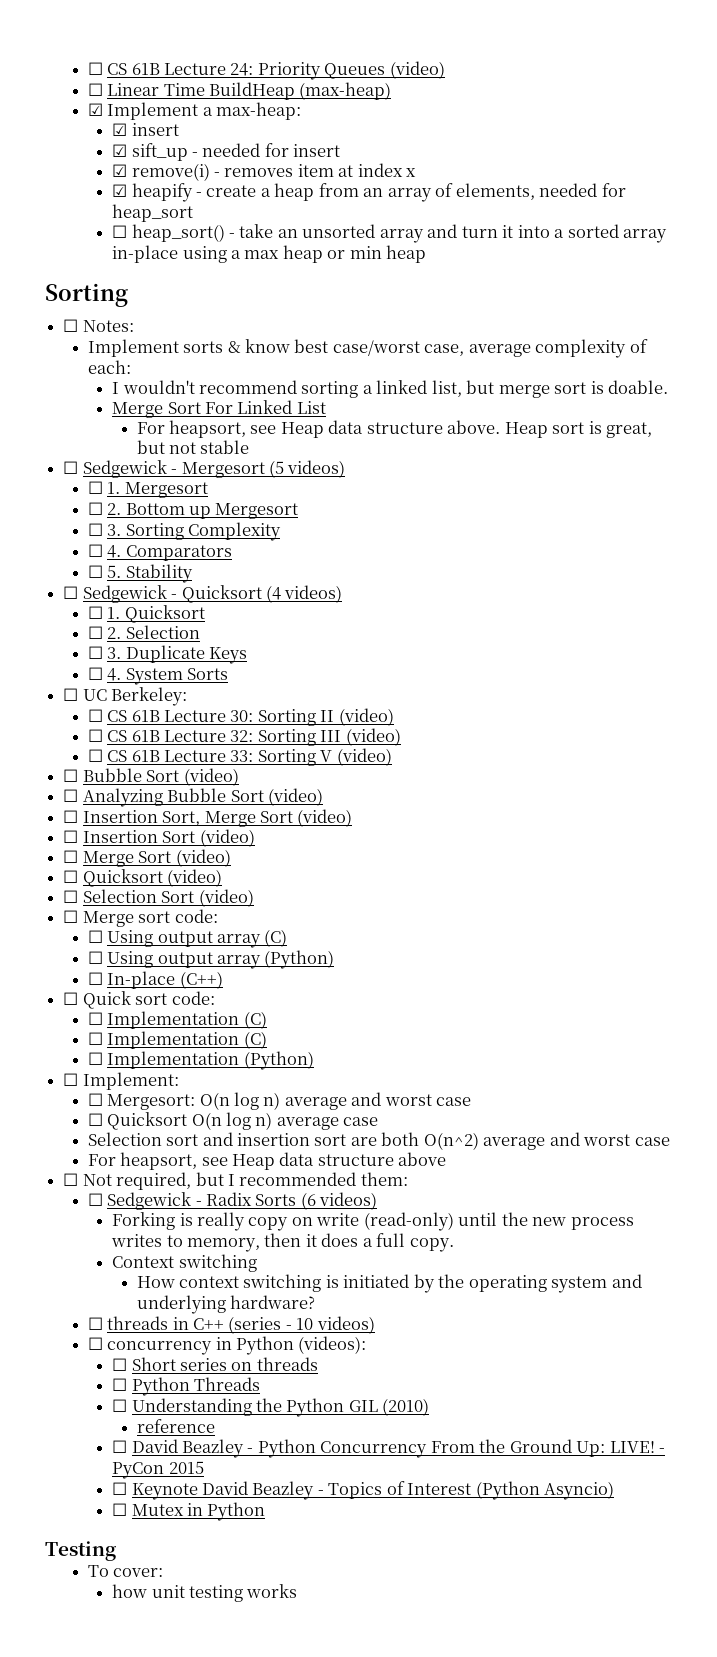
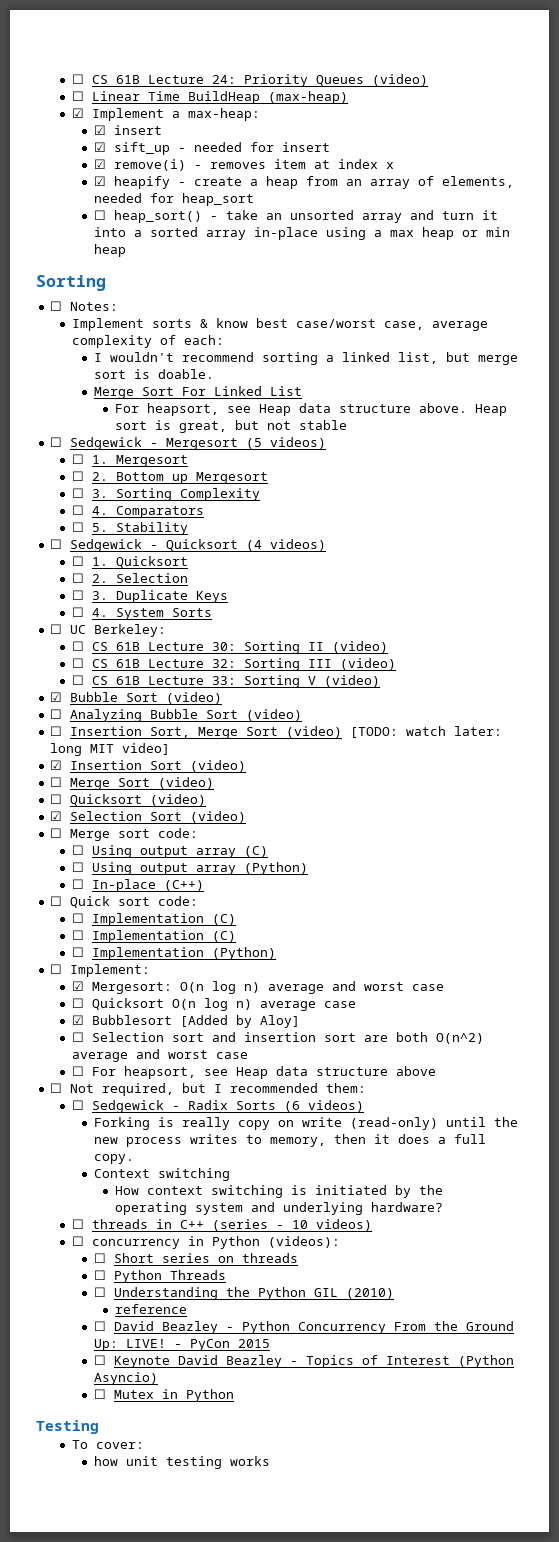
[63,769,79,782] ☐ -> [50,692,63,702] ☑
[63,830,79,843] // ☐ -> [350,726,503,738] [50,743,171,756] [50,760,63,770] [TODO: watch later: long MIT video] // ☑
[63,890,79,903] ☐ -> [50,811,63,821] ☑
[87,1093,103,1106] ☐ -> [71,981,84,991] ☑
(379, 1121) none -> [71,1015,300,1028] [71,1032,84,1042] ☑ Bubblesort [Added by Aloy] // ☐
(670, 1141) none -> [71,1066,84,1076] ☐

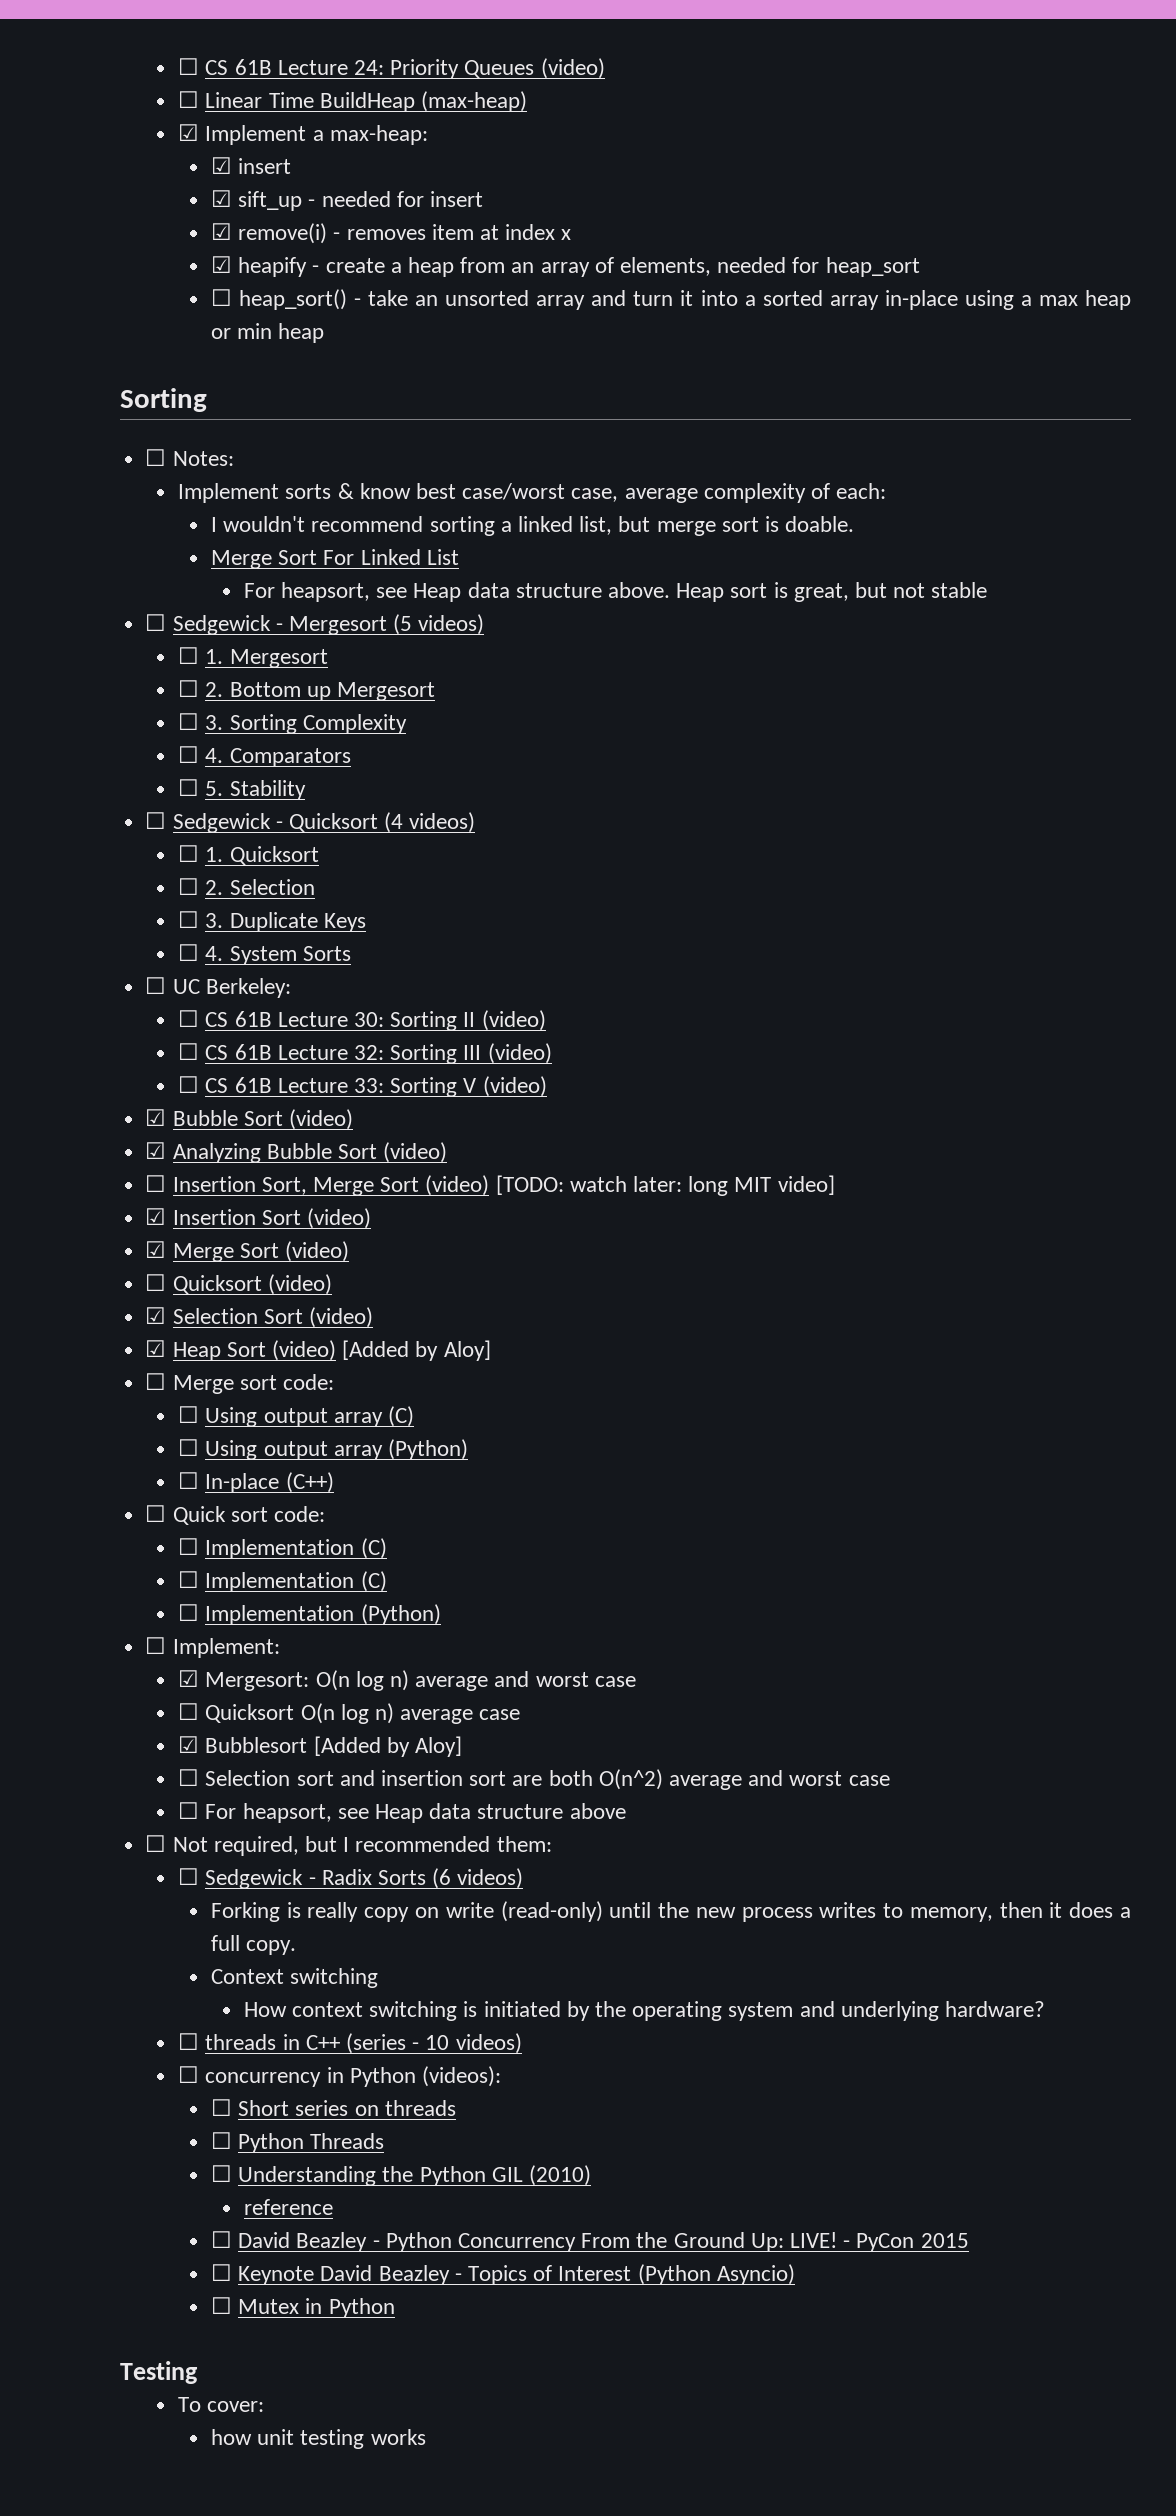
[50,709,63,719] ☐ -> [145,1142,167,1159] ☑
[50,777,63,787] ☐ -> [145,1241,167,1258] ☑
(247, 817) none -> [145,1340,491,1361] // ☑ Heap Sort (video) [Added by Aloy]

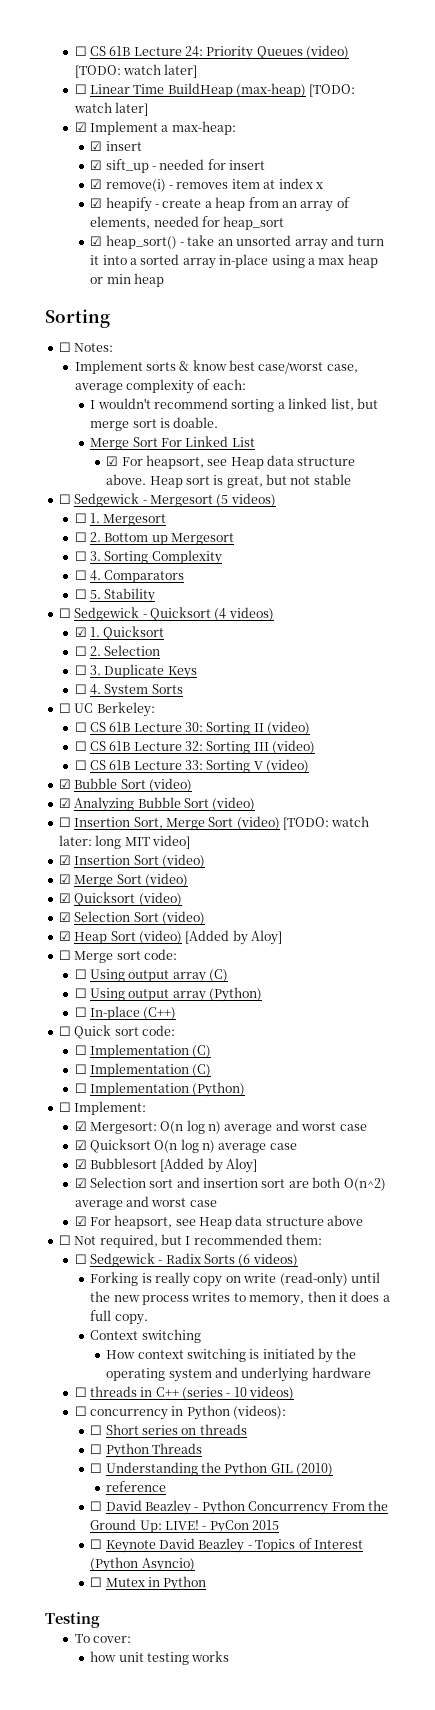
(605, 68) none -> [74,64,198,78] [TODO: watch later]
(527, 101) none -> [309,84,356,97] [73,102,148,116] [TODO: watch later]
[210,289,232,306] ☐ -> [90,236,103,246] ☑
(459, 557) none -> [106,456,119,466] ☑
[178,845,200,862] ☐ -> [74,627,87,637] ☑
[145,1274,167,1291] ☐ -> [58,893,71,903] ☑
[178,1703,200,1720] ☐ -> [74,1140,87,1150] ☑
[178,1769,200,1786] ☐ -> [74,1178,87,1188] ☑
[178,1802,200,1819] ☐ -> [74,1216,87,1226] ☑
[945,2001,1046,2017] hardware? -> [311,1367,371,1378] hardware

